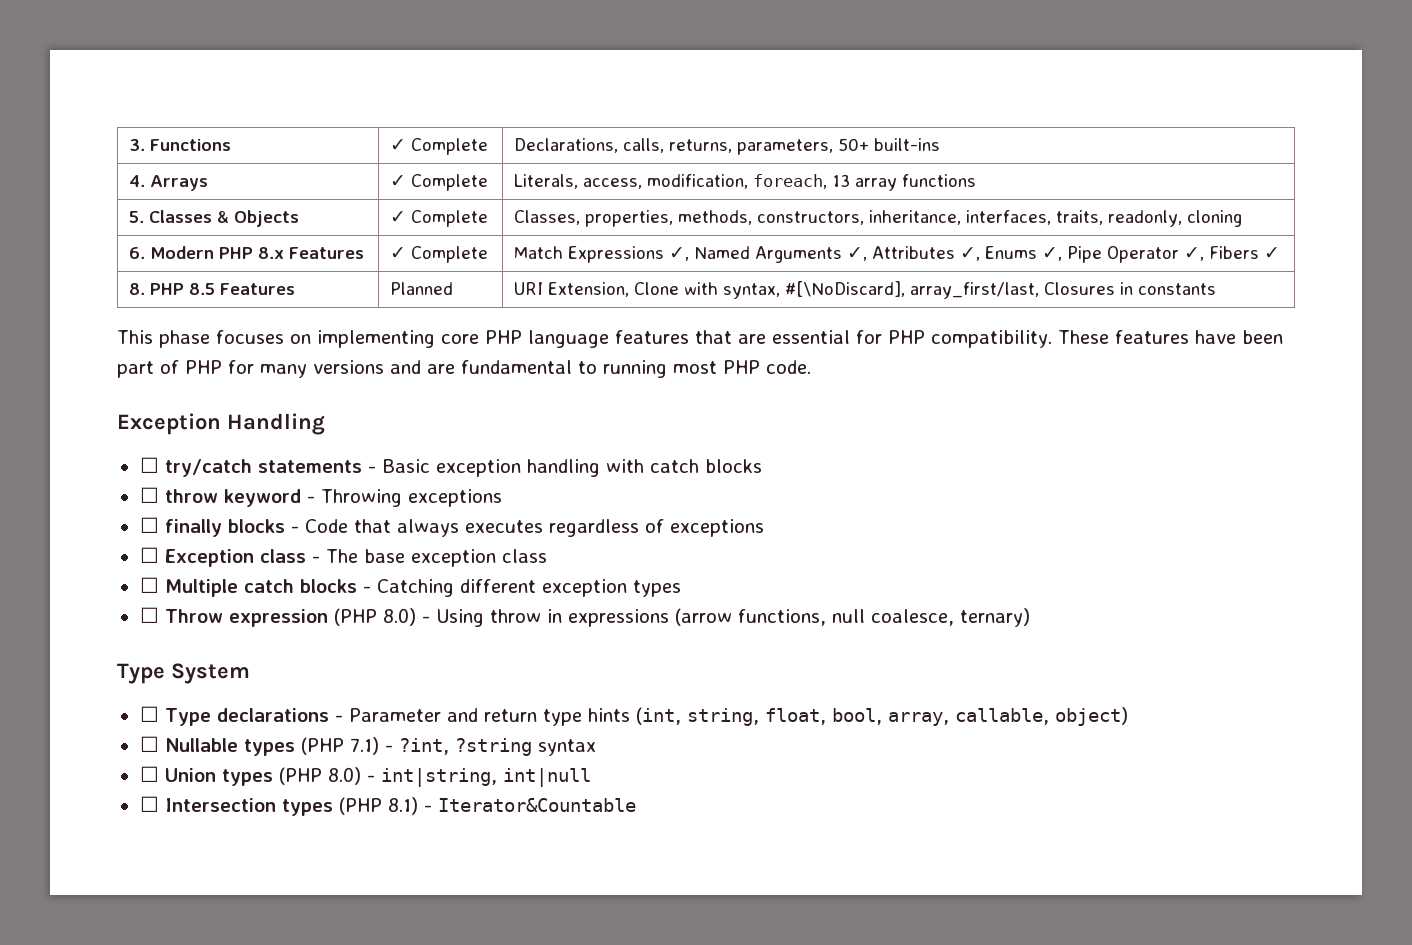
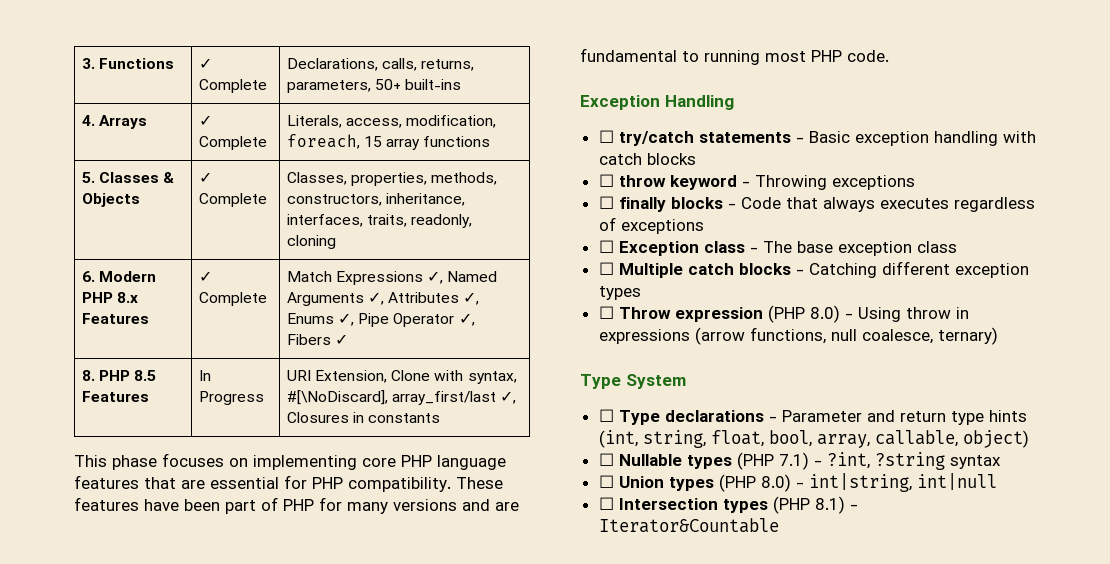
[832,174,851,187] 13 -> [364,136,383,147] 15
[390,282,454,295] Planned -> [198,370,211,381] [198,391,264,405] In Progress
[910,282,1040,299] array_first/last, -> [392,391,517,405] array_first/last ✓,

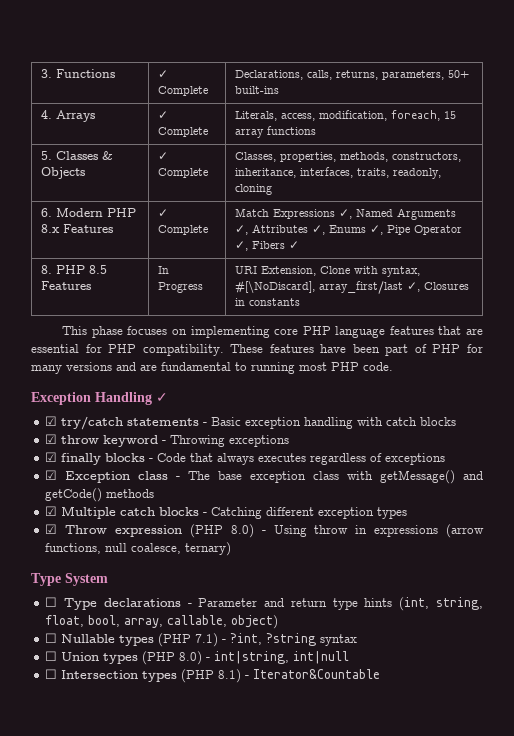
[598,130,614,143] // ☐ -> [156,393,168,402] [45,416,58,426] ✓ // ☑
[598,174,614,187] ☐ -> [45,434,58,444] ☑
[598,196,614,209] ☐ -> [45,452,58,462] ☑
[598,240,614,253] ☐ -> [45,470,58,480] ☑
[598,262,614,275] // ☐ -> [347,470,484,484] [45,488,155,502] [45,506,58,516] with getMessage() and getCode() methods // ☑
[598,306,614,319] ☐ -> [45,524,58,534] ☑

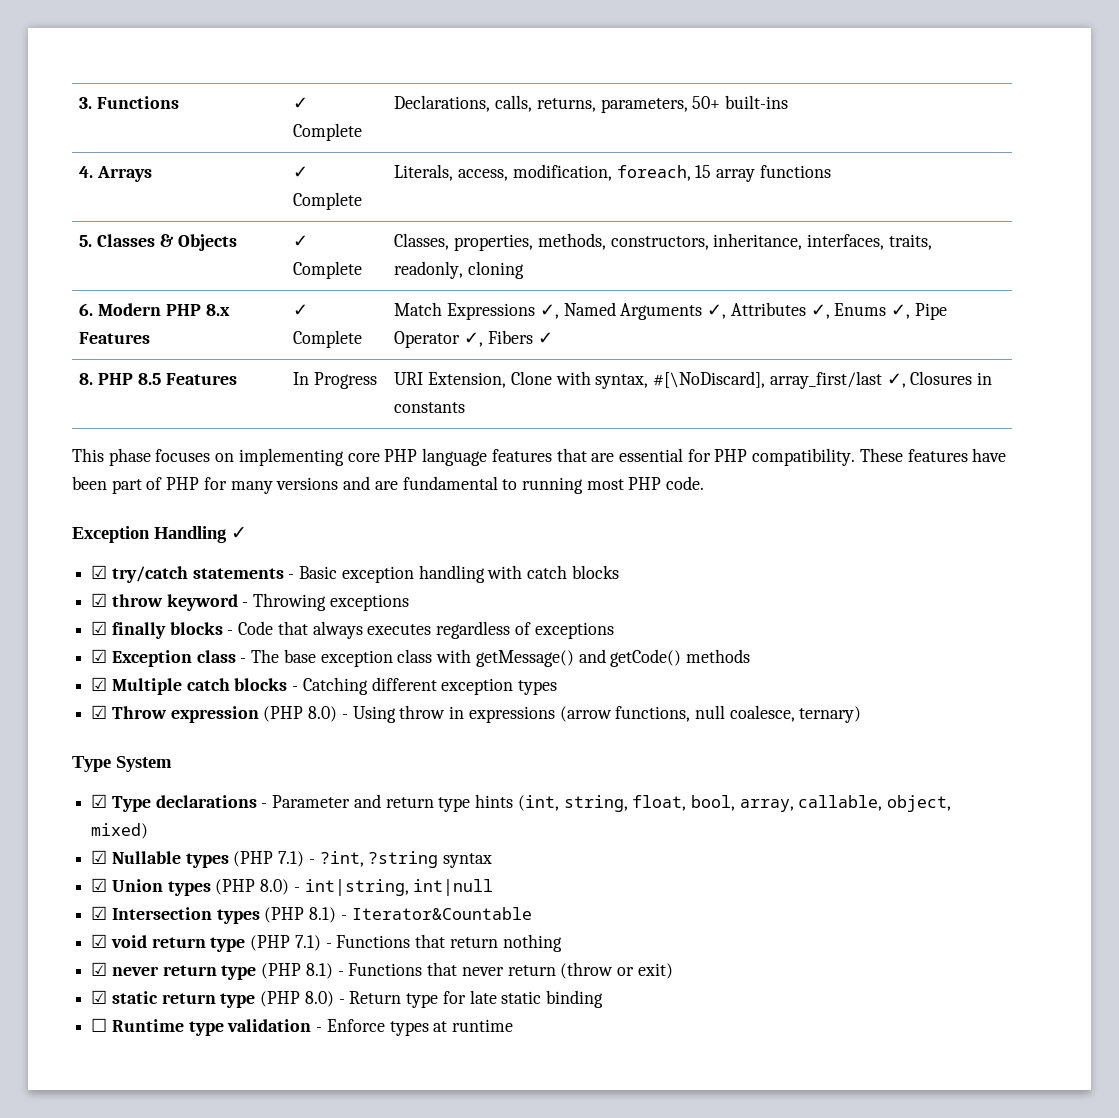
[45,597,58,607] ☐ -> [91,794,108,808] ☑
[231,615,279,629] [45,633,58,643] object) // ☐ -> [887,795,952,812] [91,823,149,839] [91,850,108,864] object, mixed) // ☑
[45,651,58,661] ☐ -> [91,878,108,892] ☑
[45,669,58,679] ☐ -> [91,906,108,920] ☑
(381, 674) none -> [91,934,562,952] [91,962,673,980] [91,990,603,1008] [91,1018,514,1036] // ☑ void return type (PHP 7.1) - Functions that return nothing // ☑ never return type (PHP 8.1) - Functions that never return (throw or exit) // ☑ static return type (PHP 8.0) - Return type for late static binding // ☐ Runtime type validation - Enforce types at runtime

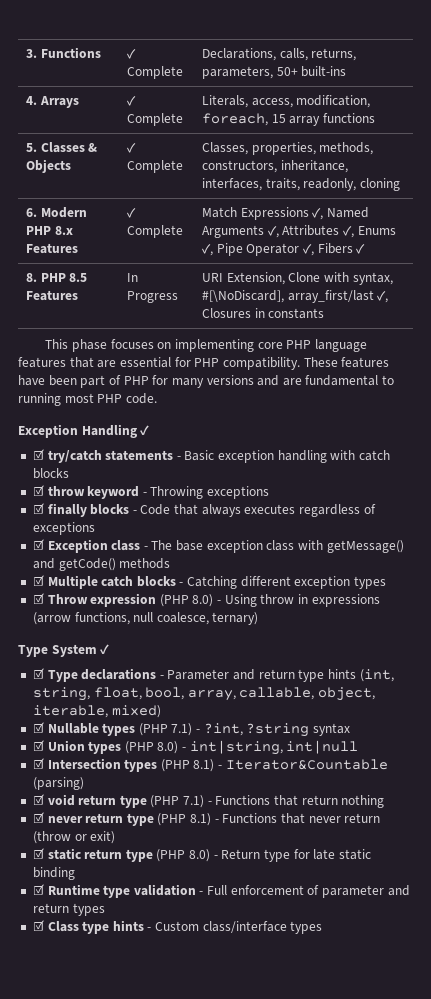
(172, 764) none -> [100,644,110,654] ✓
(952, 803) none -> [32,705,108,718] iterable,
(532, 913) none -> [32,777,84,790] (parsing)
[91,1018,108,1032] ☐ -> [32,884,44,895] ☑
[326,1019,514,1036] Enforce types at runtime -> [207,885,410,898] [32,903,105,916] [32,920,323,934] Full enforcement of parameter and return types // ☑ Class type hints - Custom class/interface types

